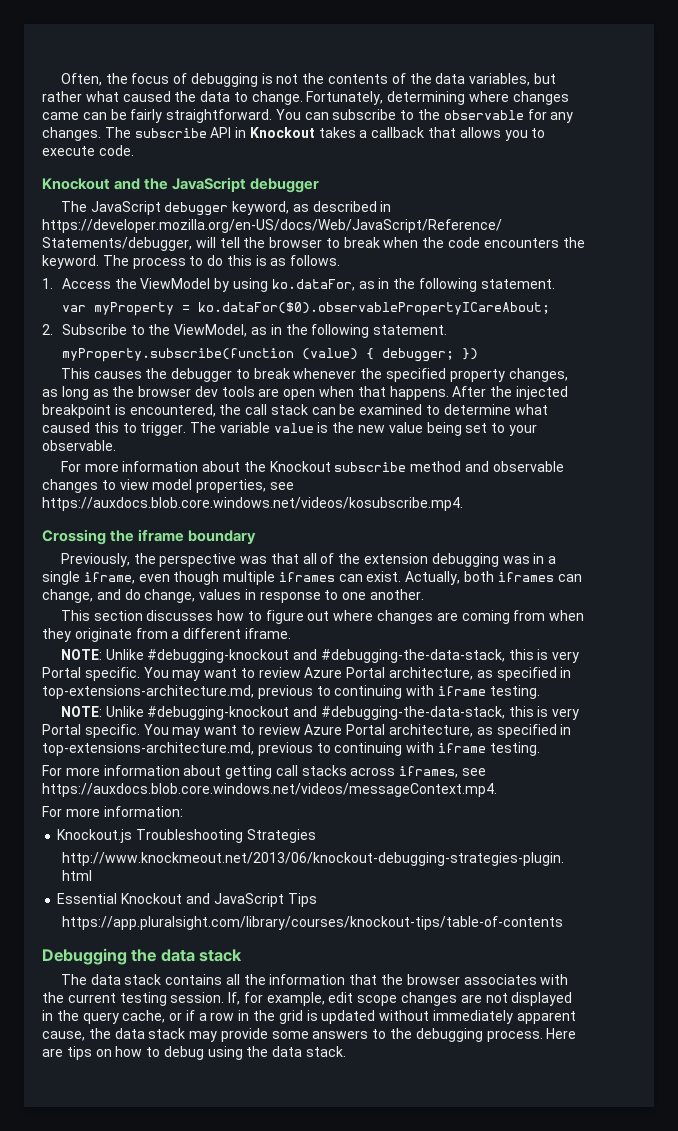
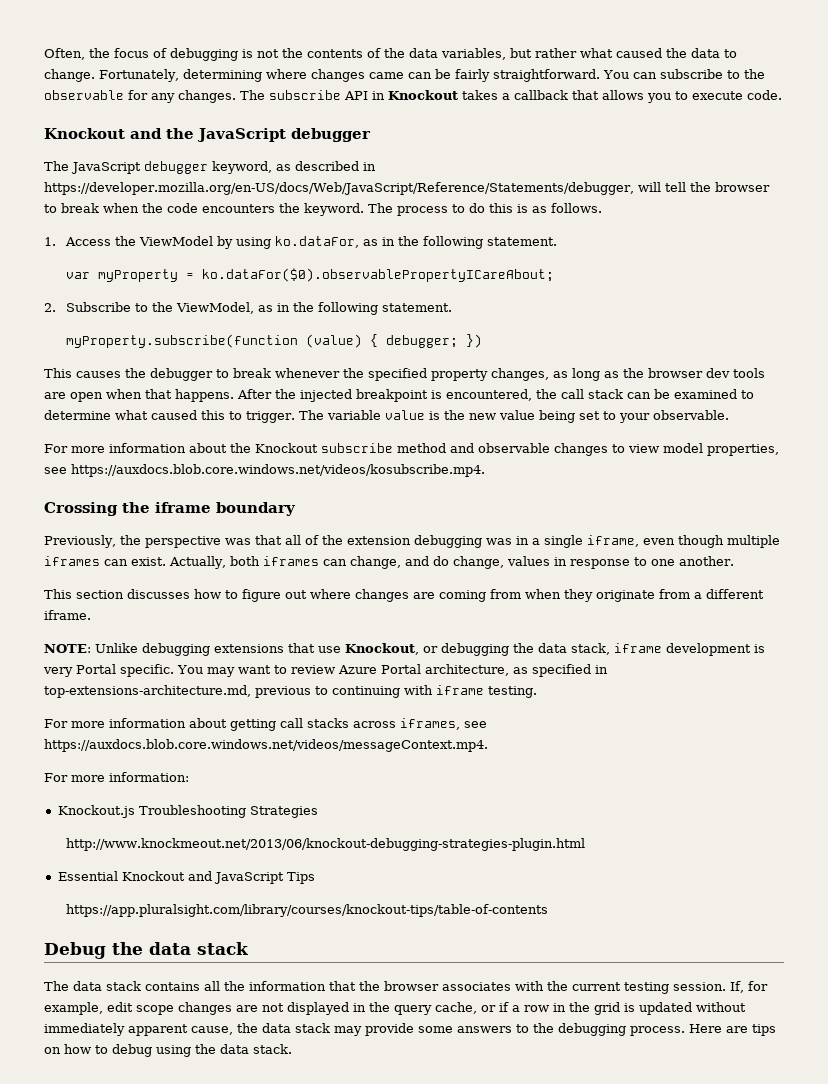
[147,649,580,663] [42,667,572,681] [42,685,540,699] [60,706,534,720] #debugging-knockout and #debugging-the-data-stack, this is very Portal specific. You may want to review Azure Portal architecture, as specified in top-extensions-architecture.md, previous to continuing with iframe testing. // NOTE: Unlike #debugging-knockout and #debugging-the-data-stack, this -> [142,643,751,656] debugging extensions that use Knockout, or debugging the data stack, iframe development
[42,948,127,965] Debugging -> [44,942,106,959] Debug

